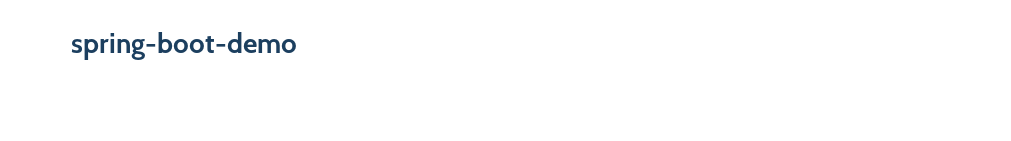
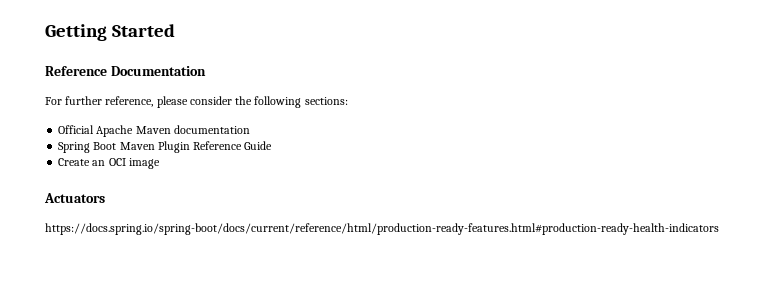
[71,32,297,60] spring-boot-demo -> [45,24,175,41] [45,66,206,76] [45,96,348,108] [58,125,250,137] [58,141,273,153] [58,158,160,169] [44,193,105,203] [45,223,719,235] Getting Started // Reference Documentation // For further reference, please consider the following sections: // Official Apache Maven documentation // Spring Boot Maven Plugin Reference Guide // Create an OCI image // Actuators // https://docs.spring.io/spring-boot/docs/current/reference/html/production-ready-features.html#production-ready-health-indicators

